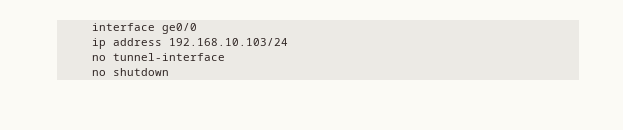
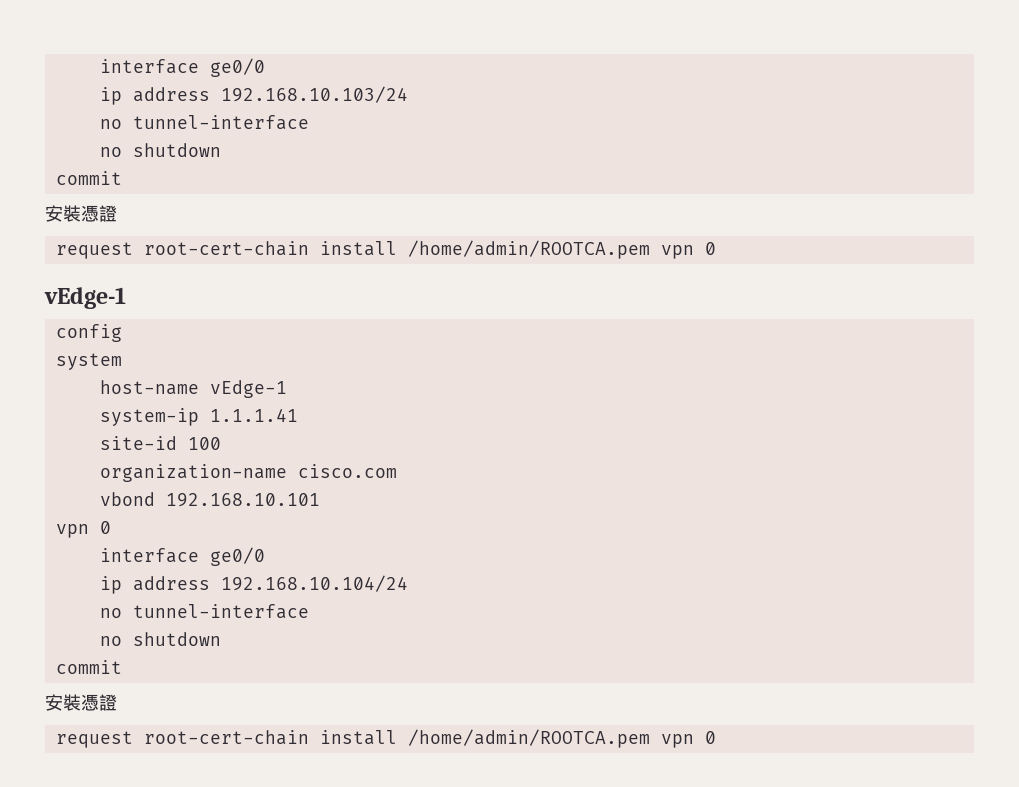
(169, 72) none -> [55,171,122,185] [45,205,117,222] [55,240,716,259] [44,287,126,309] [55,324,122,342] [55,353,122,370] [99,380,287,398] [99,408,298,426] [99,436,221,450] [99,464,397,482] [99,492,320,507] [55,521,111,538] [99,547,265,566] [99,575,408,594] [99,604,309,619] [99,632,221,646] [55,660,122,674] [45,694,117,711] [55,729,716,748] // commit // 安裝憑證 // request root-cert-chain install /home/admin/ROOTCA.pem vpn 0 // vEdge-1 // config // system // host-name vEdge-1 // system-ip 1.1.1.41 // site-id 100 // organization-name cisco.com // vbond 192.168.10.101 // vpn 0 // interface ge0/0 // ip address 192.168.10.104/24 // no tunnel-interface // no shutdown // commit // 安裝憑證 // request root-cert-chain install /home/admin/ROOTCA.pem vpn 0

